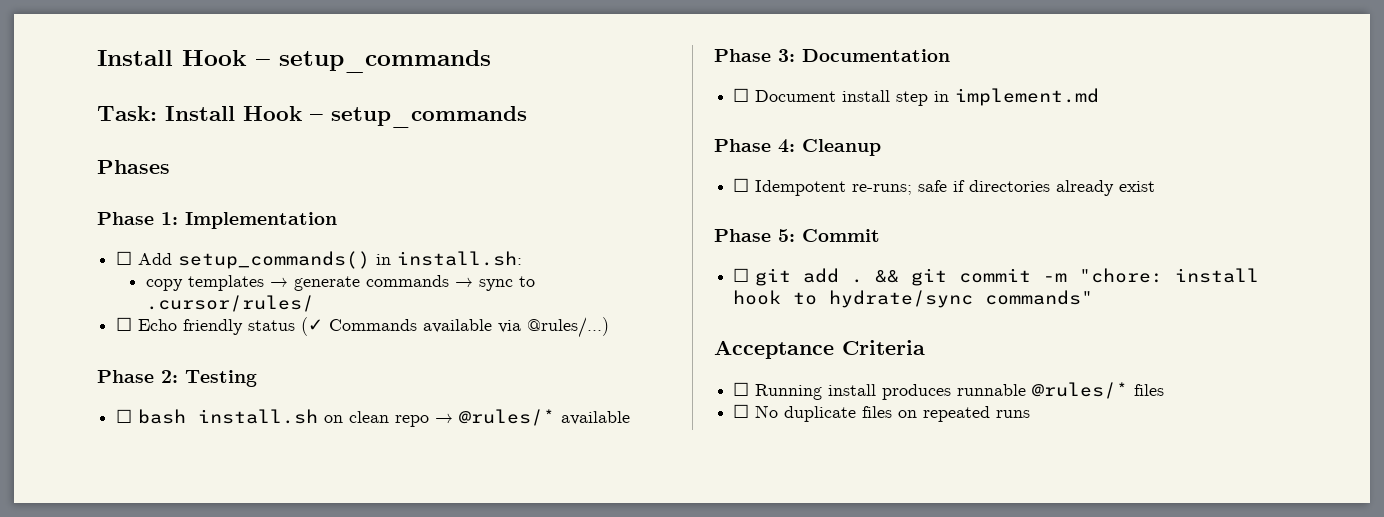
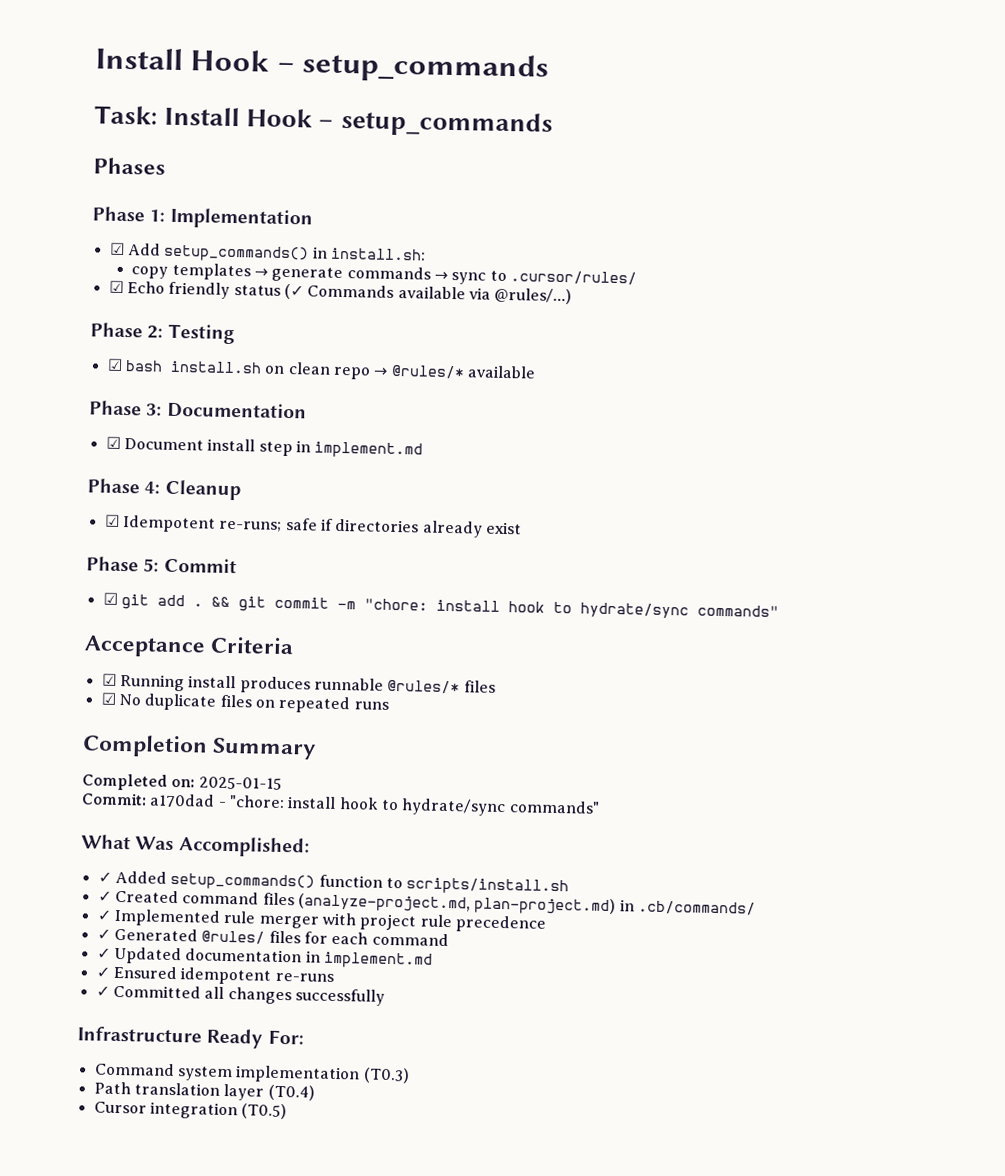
[116,251,133,265] ☐ -> [109,242,125,256] ☑
[116,317,133,331] ☐ -> [108,280,124,294] ☑
[116,409,133,423] ☐ -> [106,358,123,371] ☑
[733,88,750,102] ☐ -> [105,436,121,449] ☑
[733,178,750,192] ☐ -> [104,514,120,527] ☑
[733,268,750,282] ☐ -> [102,592,118,605] ☑
[733,382,750,396] ☐ -> [101,673,117,686] ☑
[733,404,750,418] ☐ -> [100,692,117,705] ☑
(1031, 414) none -> [82,734,317,760] [82,773,282,791] [81,792,600,817] [81,834,310,858] [97,870,570,896] [97,889,756,916] [96,908,546,933] [96,927,449,947] [96,946,433,969] [95,965,334,985] [95,984,385,1006] [77,1026,304,1049] [94,1062,410,1084] [93,1081,315,1101] [93,1101,288,1120] // Completion Summary // Completed on: 2025-01-15 // Commit: a170dad - "chore: install hook to hydrate/sync commands" // What Was Accomplished: // ✓ Added setup_commands() function to scripts/install.sh // ✓ Created command files (analyze-project.md, plan-project.md) in .cb/commands/ // ✓ Implemented rule merger with project rule precedence // ✓ Generated @rules/ files for each command // ✓ Updated documentation in implement.md // ✓ Ensured idempotent re-runs // ✓ Committed all changes successfully // Infrastructure Ready For: // Command system implementation (T0.3) // Path translation layer (T0.4) // Cursor integration (T0.5)

